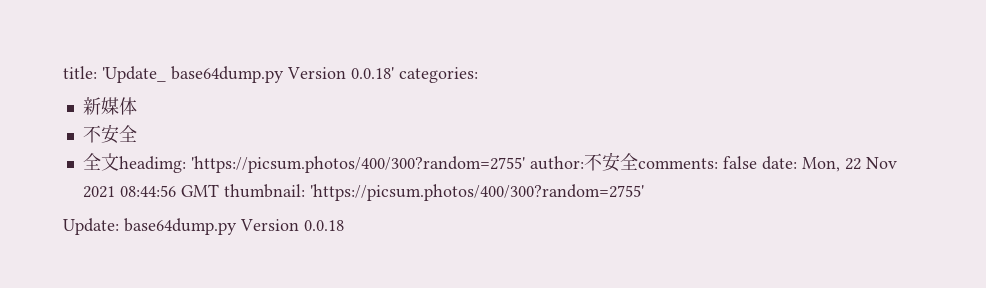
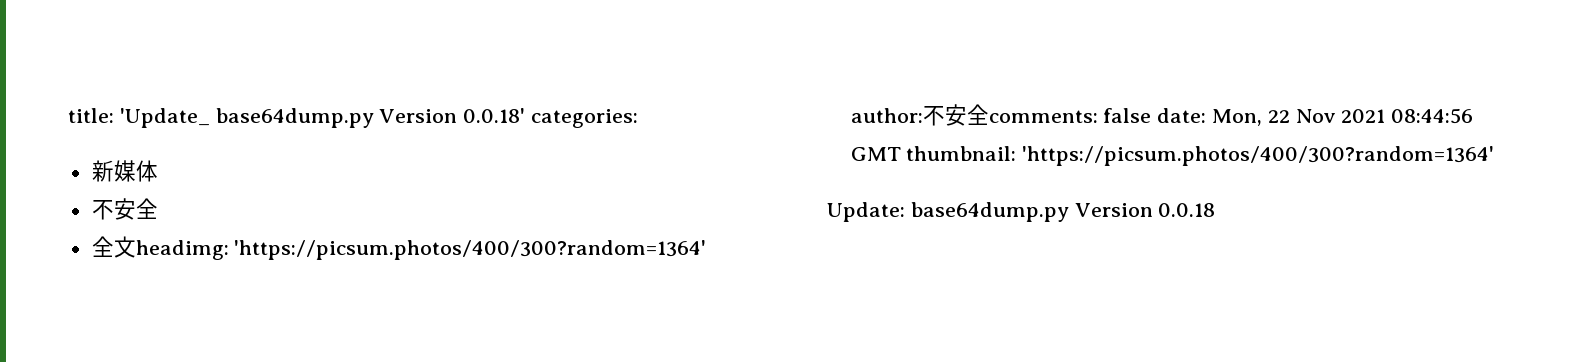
[190,156,525,173] 'https://picsum.photos/400/300?random=2755' -> [234,240,707,260] 'https://picsum.photos/400/300?random=1364'
[309,184,644,201] 'https://picsum.photos/400/300?random=2755' -> [1022,146,1495,166] 'https://picsum.photos/400/300?random=1364'

